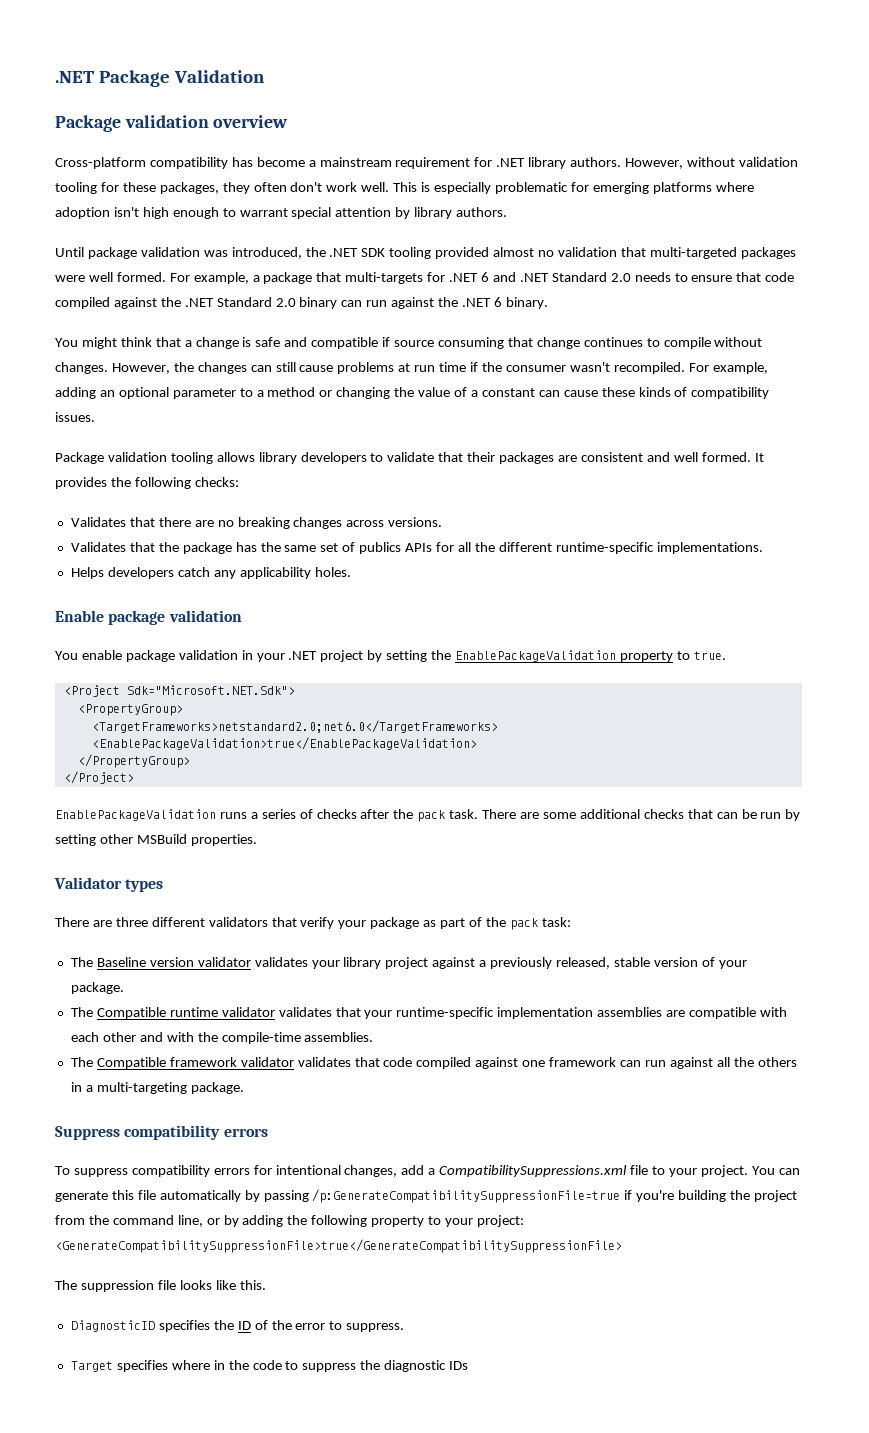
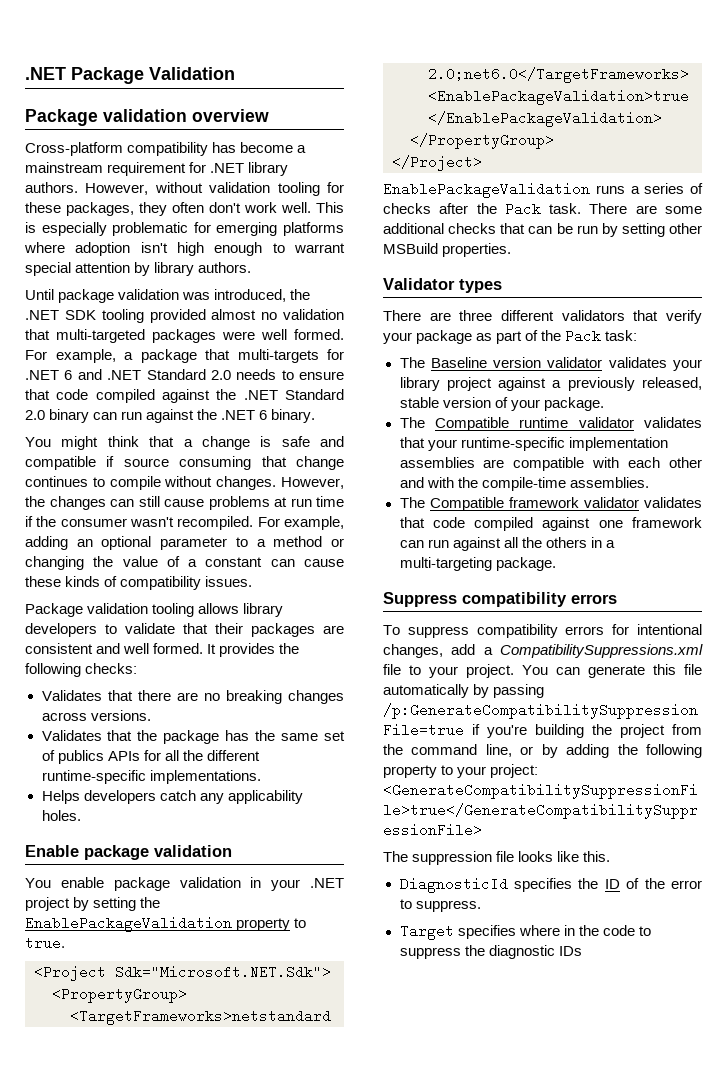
[417,810,446,822] pack -> [504,202,541,216] Pack
[509,918,538,930] pack -> [565,329,602,343] Pack
[70,1320,155,1332] DiagnosticID -> [399,877,508,893] DiagnosticId

